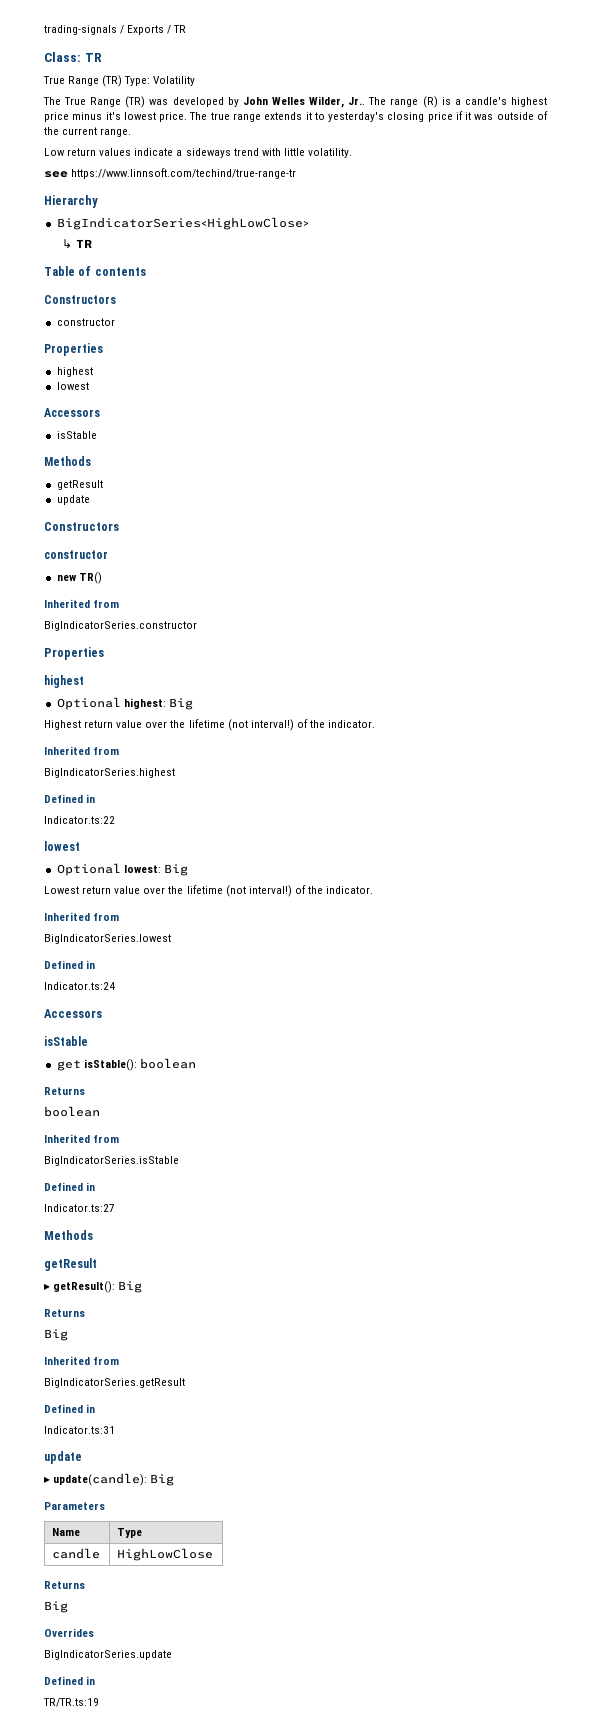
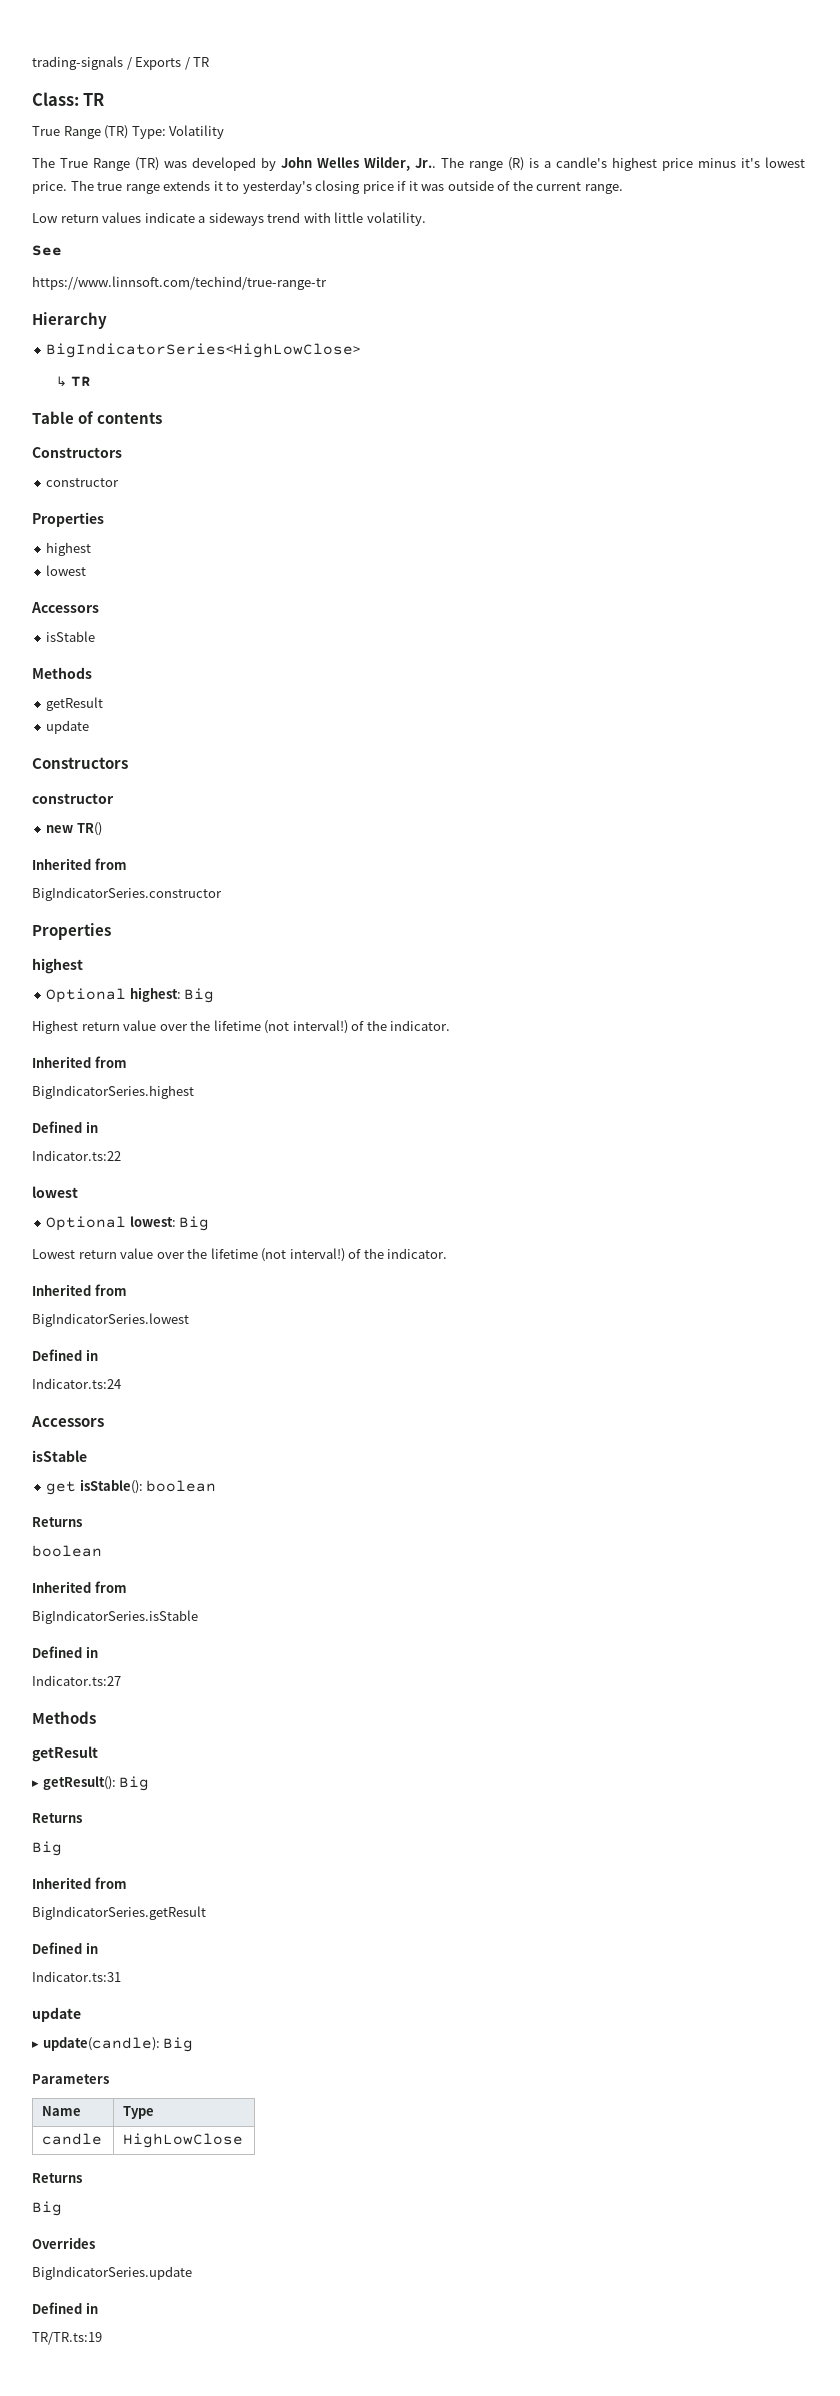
[44,171,68,178] see -> [32,245,62,256] See //

